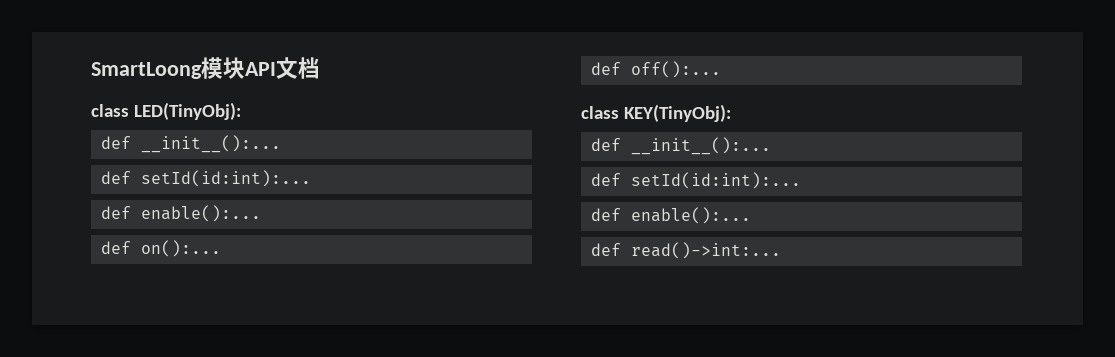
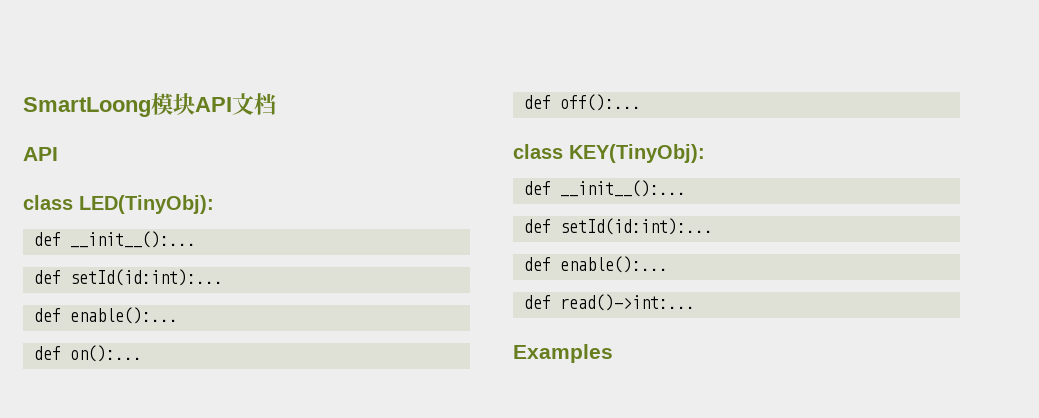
(320, 68) none -> [23,147,58,161] // API
(782, 250) none -> [513,344,613,363] // Examples

